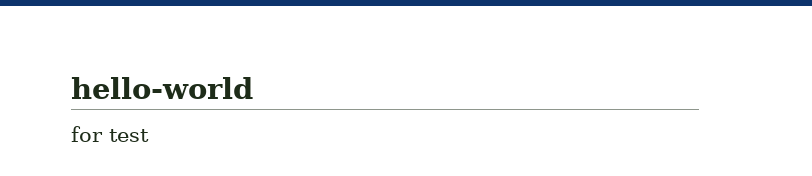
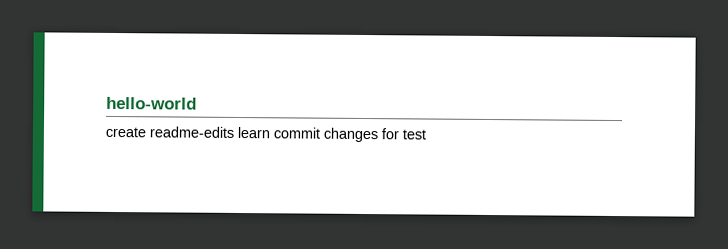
(253, 88) none -> [105,126,378,143] create readme-edits learn commit changes

